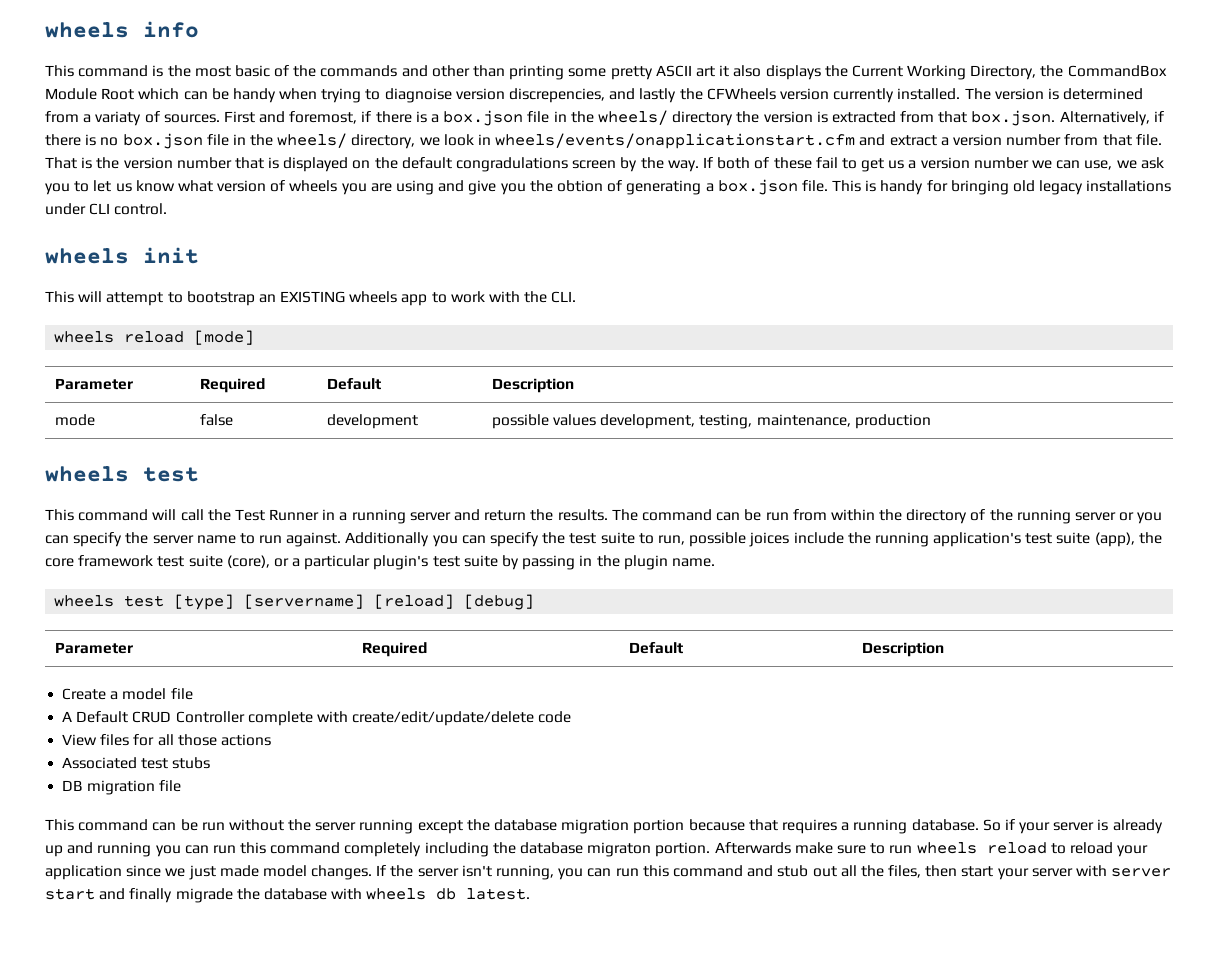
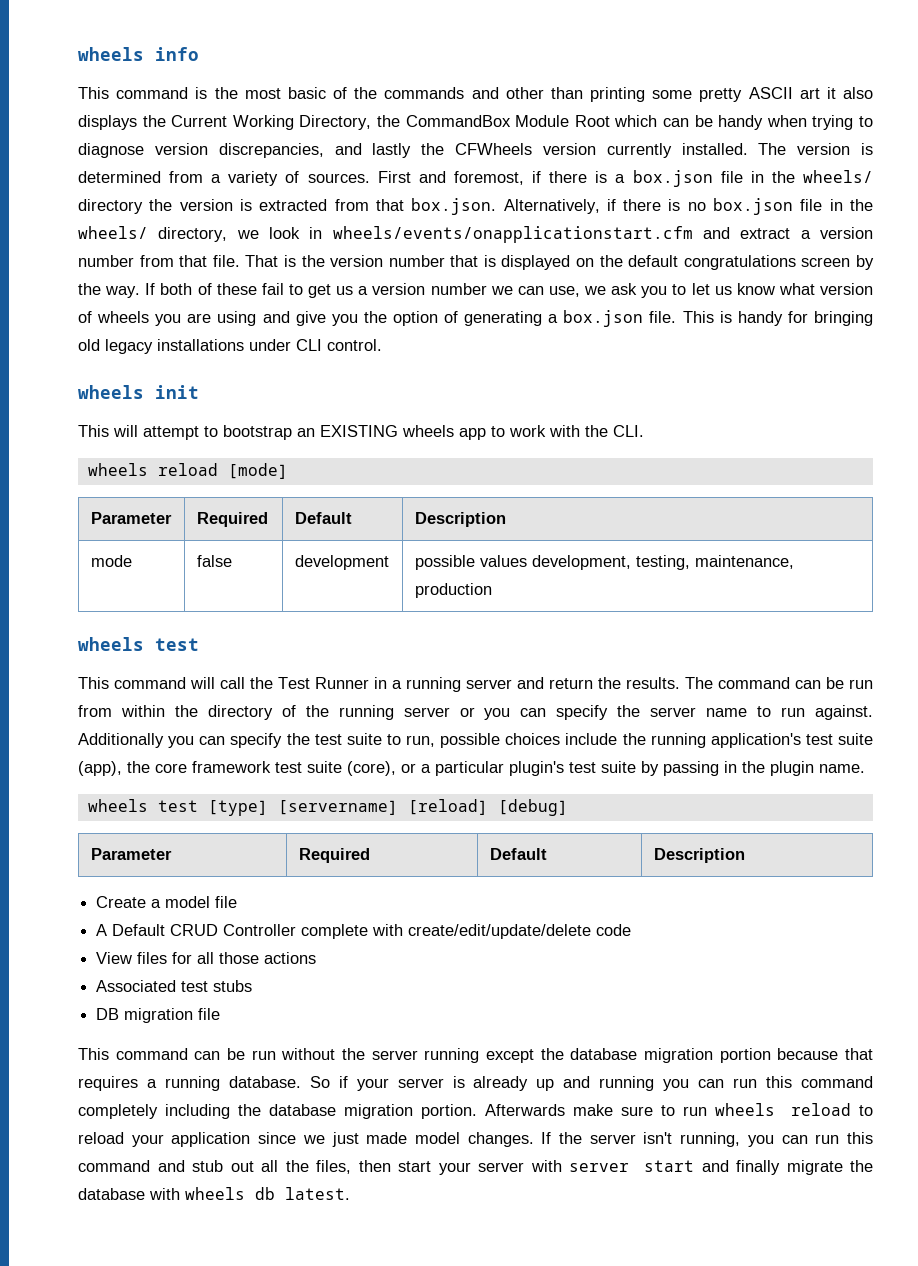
[384,88,606,103] diagnoise version discrepencies, -> [78,143,324,158] diagnose version discrepancies,
[95,111,142,126] variaty -> [228,171,279,186] variety
[456,157,569,172] congradulations -> [683,255,796,270] congratulations
[556,180,603,192] obtion -> [392,311,438,326] option
[749,532,790,547] joices -> [505,733,561,745] choices
[587,842,652,857] migraton -> [344,1104,413,1119] migration
[175,888,233,903] migrade -> [786,1160,843,1175] migrate

